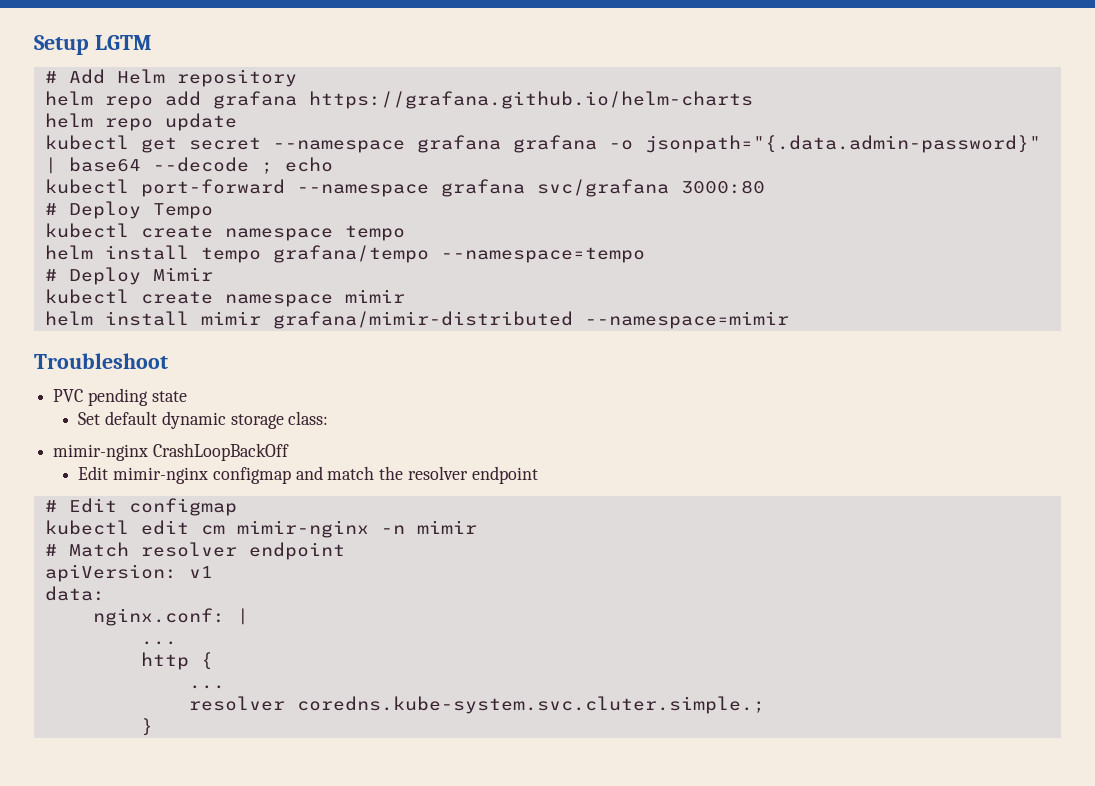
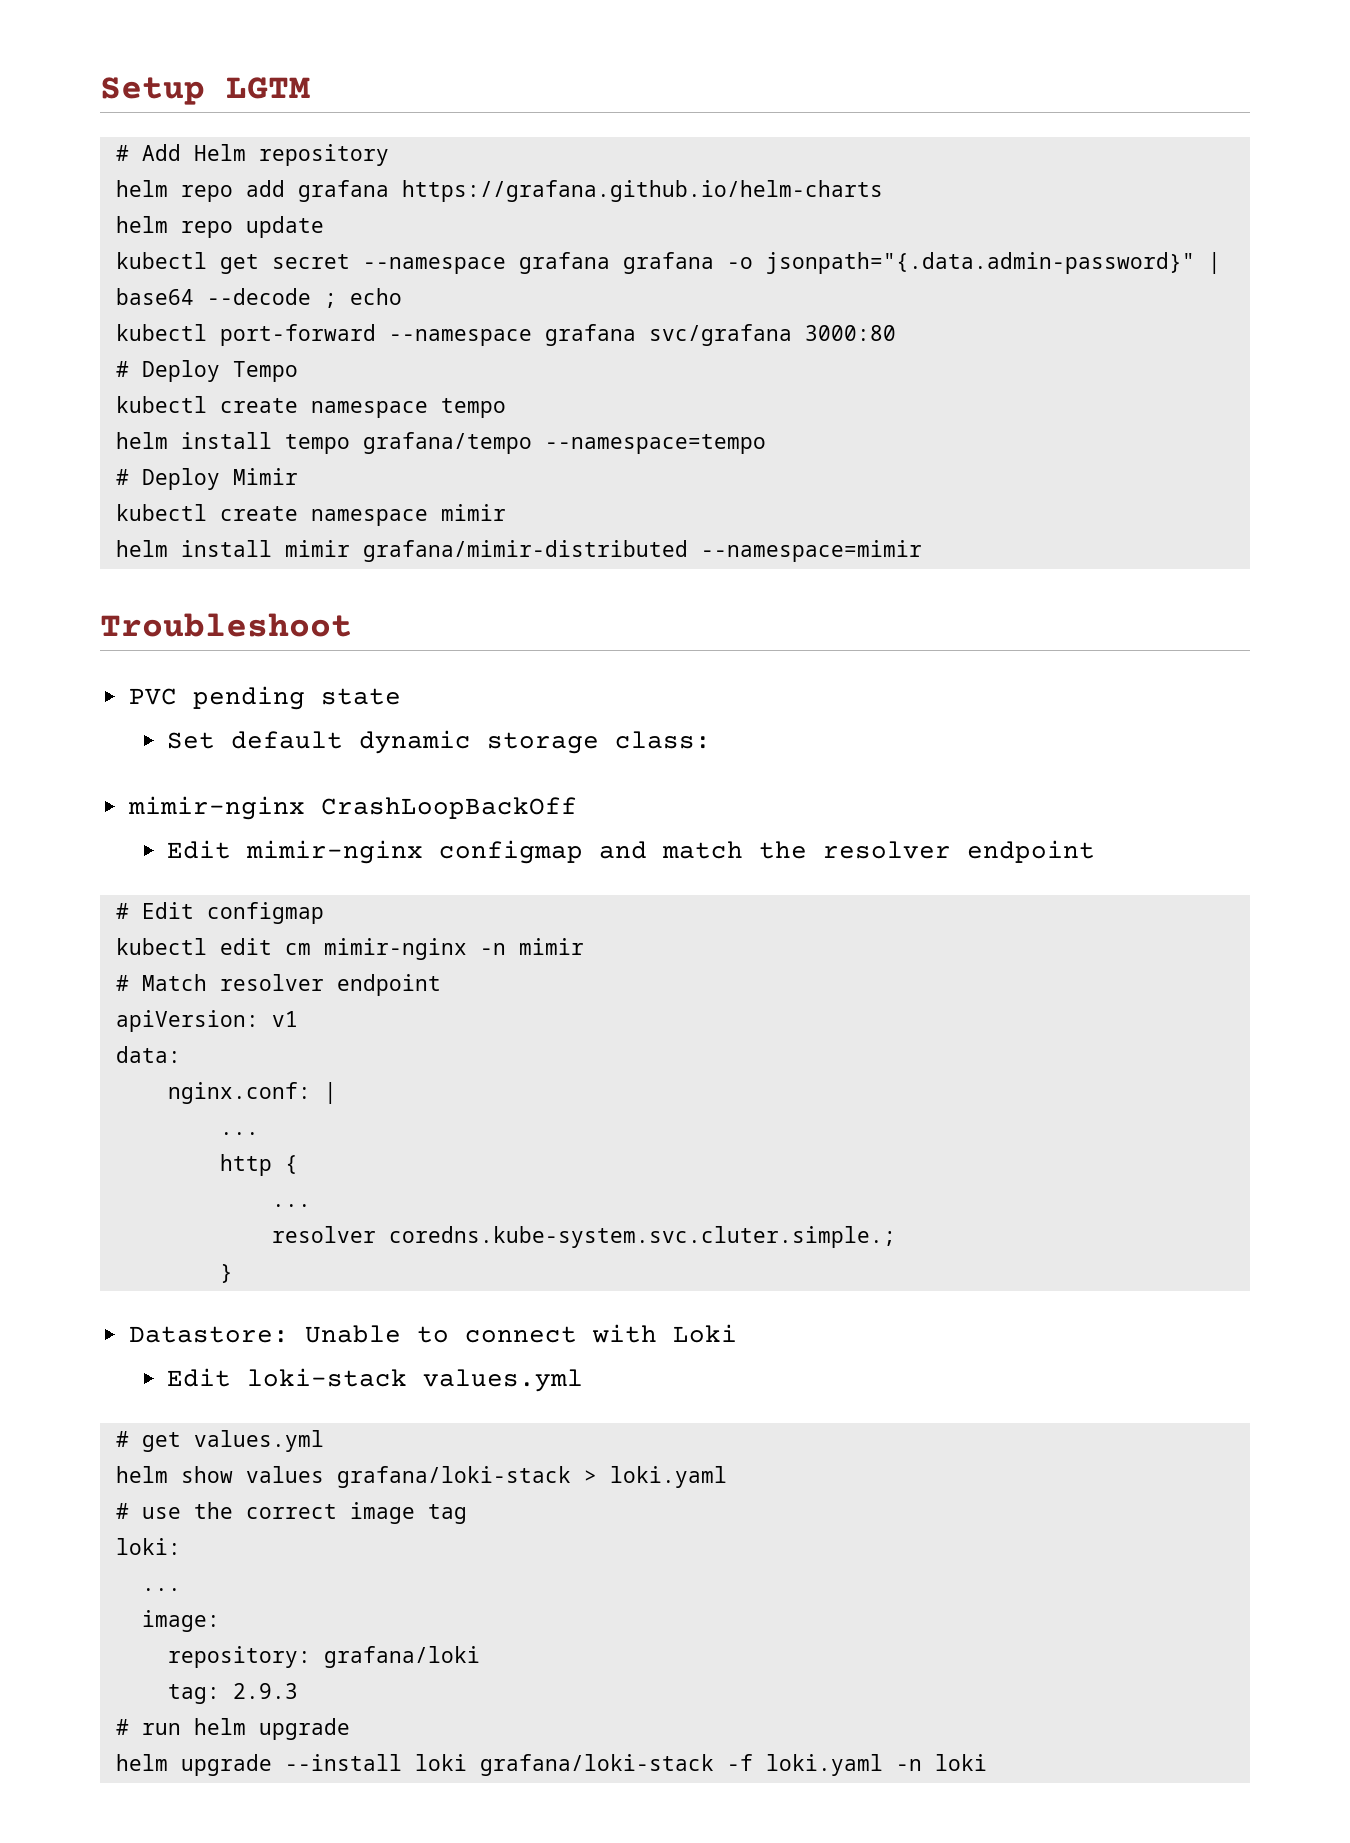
(153, 727) none -> [128,1324,737,1343] [166,1368,583,1392] [115,1430,324,1452] [115,1466,727,1488] [115,1502,467,1524] [115,1538,181,1555] [141,1588,181,1591] [141,1610,220,1632] [167,1646,480,1668] [167,1683,298,1704] [115,1718,350,1740] [115,1754,987,1776] // Datastore: Unable to connect with Loki // Edit loki-stack values.yml // # get values.yml // helm show values grafana/loki-stack > loki.yaml // # use the correct image tag // loki: // ... // image: // repository: grafana/loki // tag: 2.9.3 // # run helm upgrade // helm upgrade --install loki grafana/loki-stack -f loki.yaml -n loki

